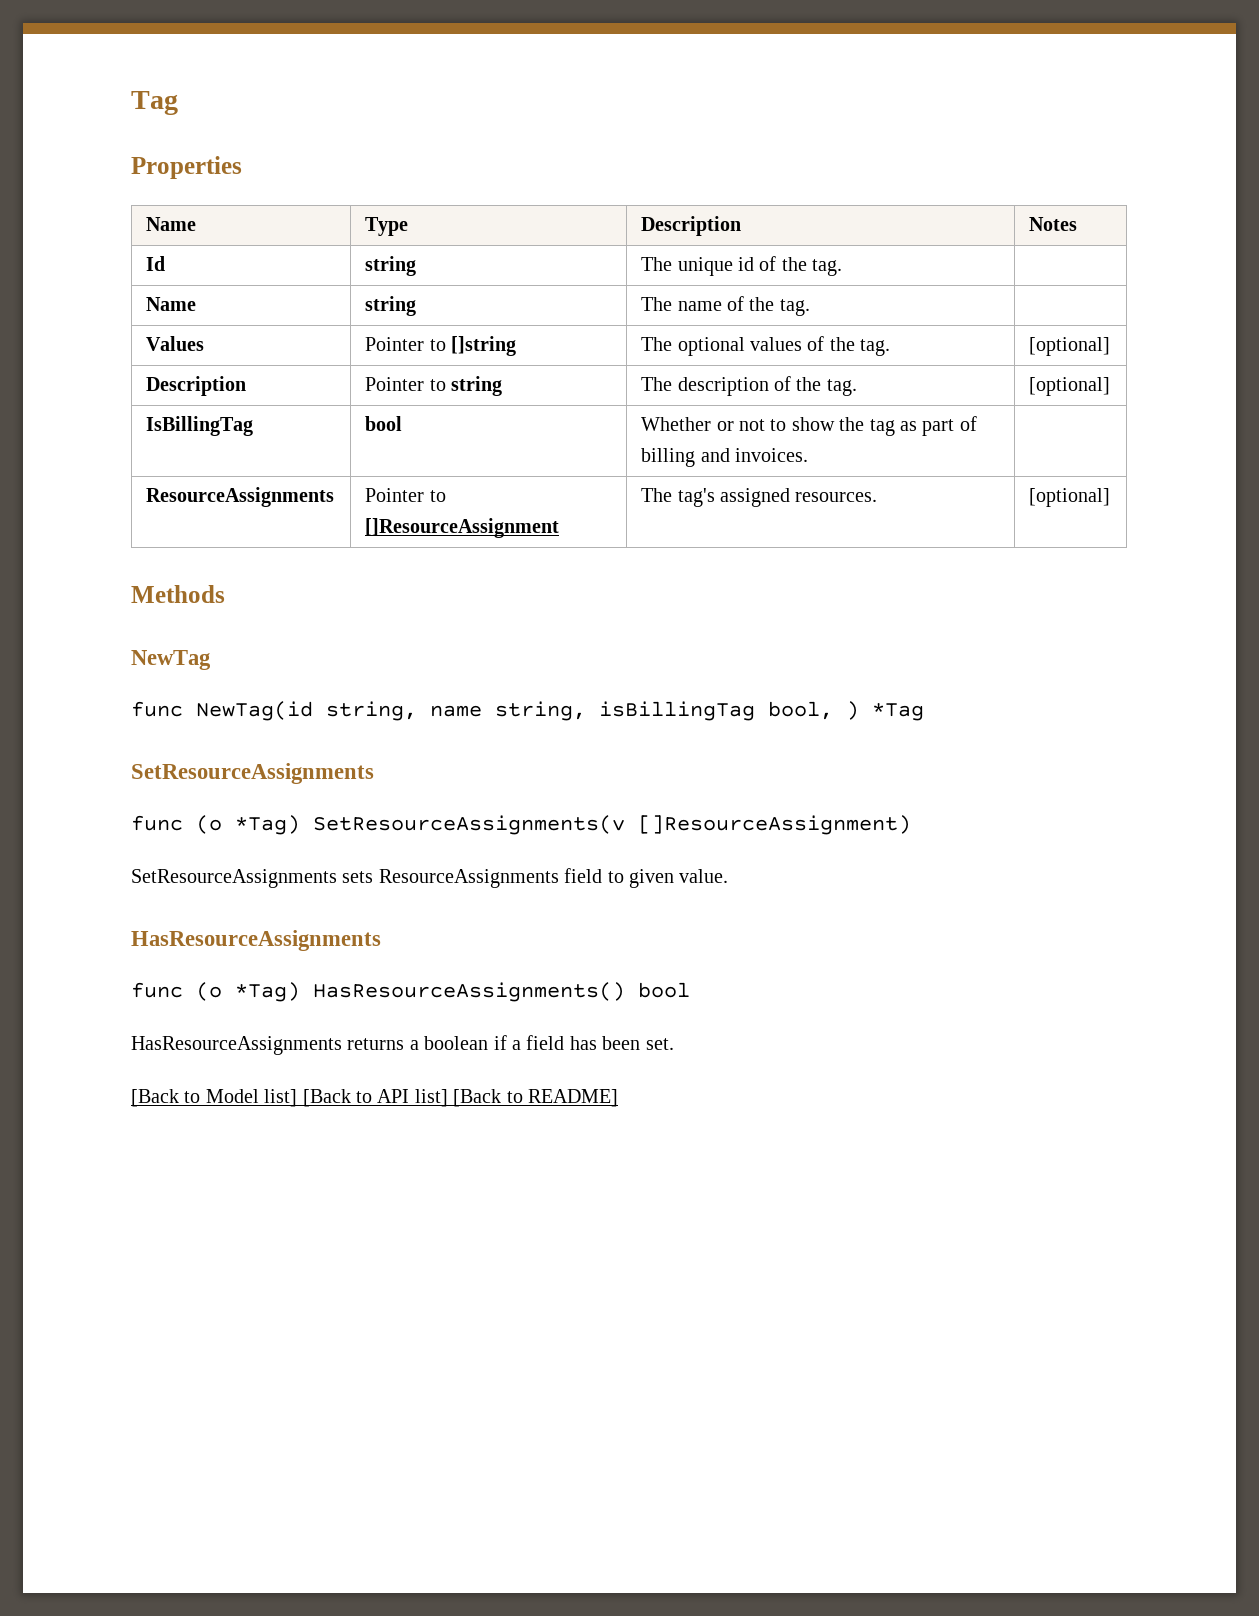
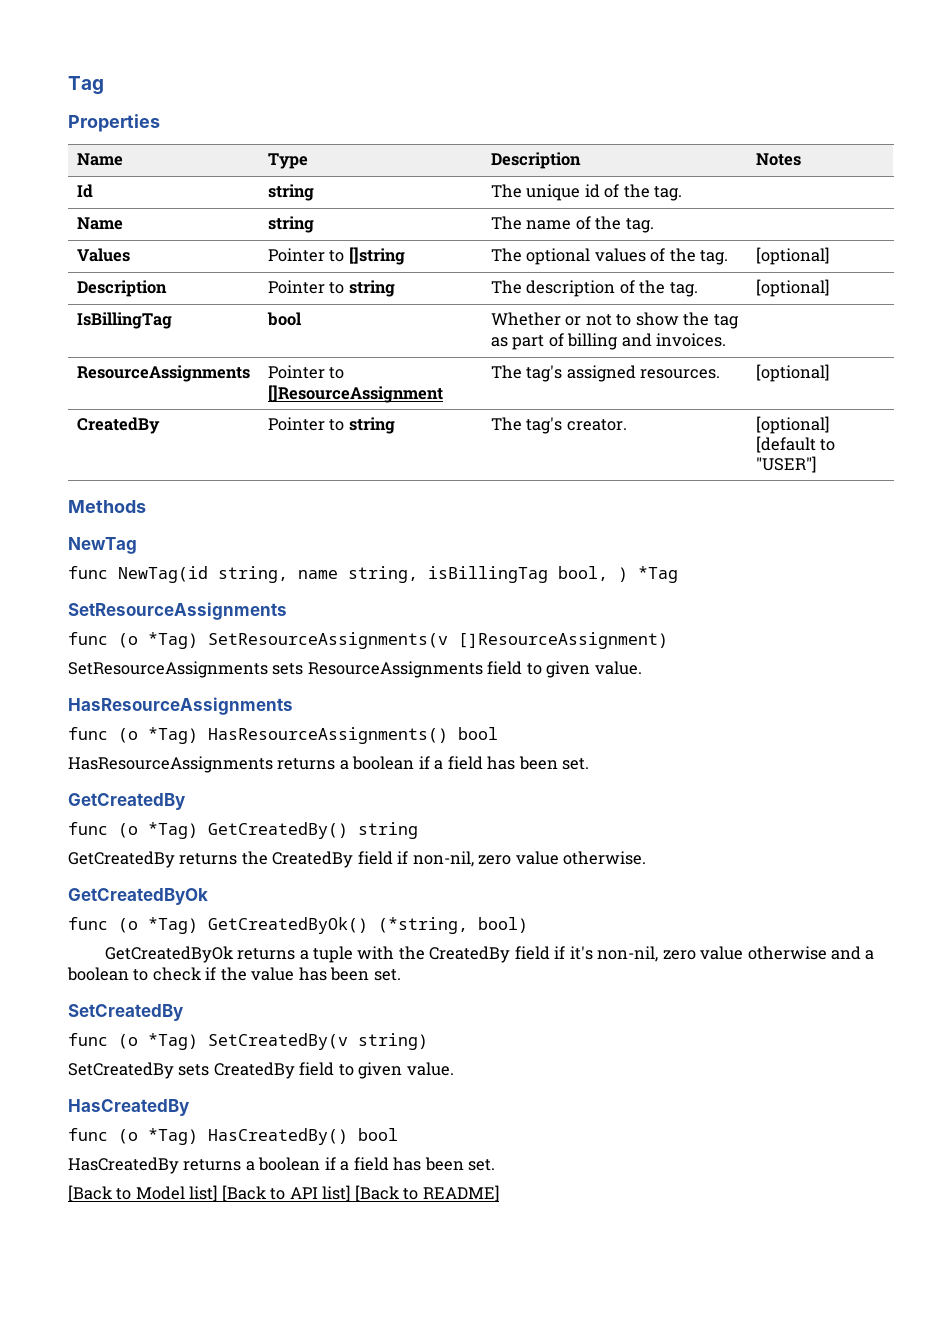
(1111, 497) none -> [76,417,160,434] [267,417,395,434] [490,417,627,434] [755,416,829,434] [755,436,836,453] [755,456,816,473] // CreatedBy | Pointer to string | The tag's creator. | [optional] [default to "USER"]
(674, 1044) none -> [68,793,185,810] [68,822,418,839] [68,851,647,868] [68,888,208,905] [68,917,528,934] [104,946,875,963] [67,967,401,981] [68,1004,183,1021] [68,1033,428,1050] [68,1062,454,1079] [68,1099,189,1116] [68,1128,398,1145] [68,1157,496,1174] // GetCreatedBy // func (o *Tag) GetCreatedBy() string // GetCreatedBy returns the CreatedBy field if non-nil, zero value otherwise. // GetCreatedByOk // func (o *Tag) GetCreatedByOk() (*string, bool) // GetCreatedByOk returns a tuple with the CreatedBy field if it's non-nil, zero value otherwise and a boolean to check if the value has been set. // SetCreatedBy // func (o *Tag) SetCreatedBy(v string) // SetCreatedBy sets CreatedBy field to given value. // HasCreatedBy // func (o *Tag) HasCreatedBy() bool // HasCreatedBy returns a boolean if a field has been set.

